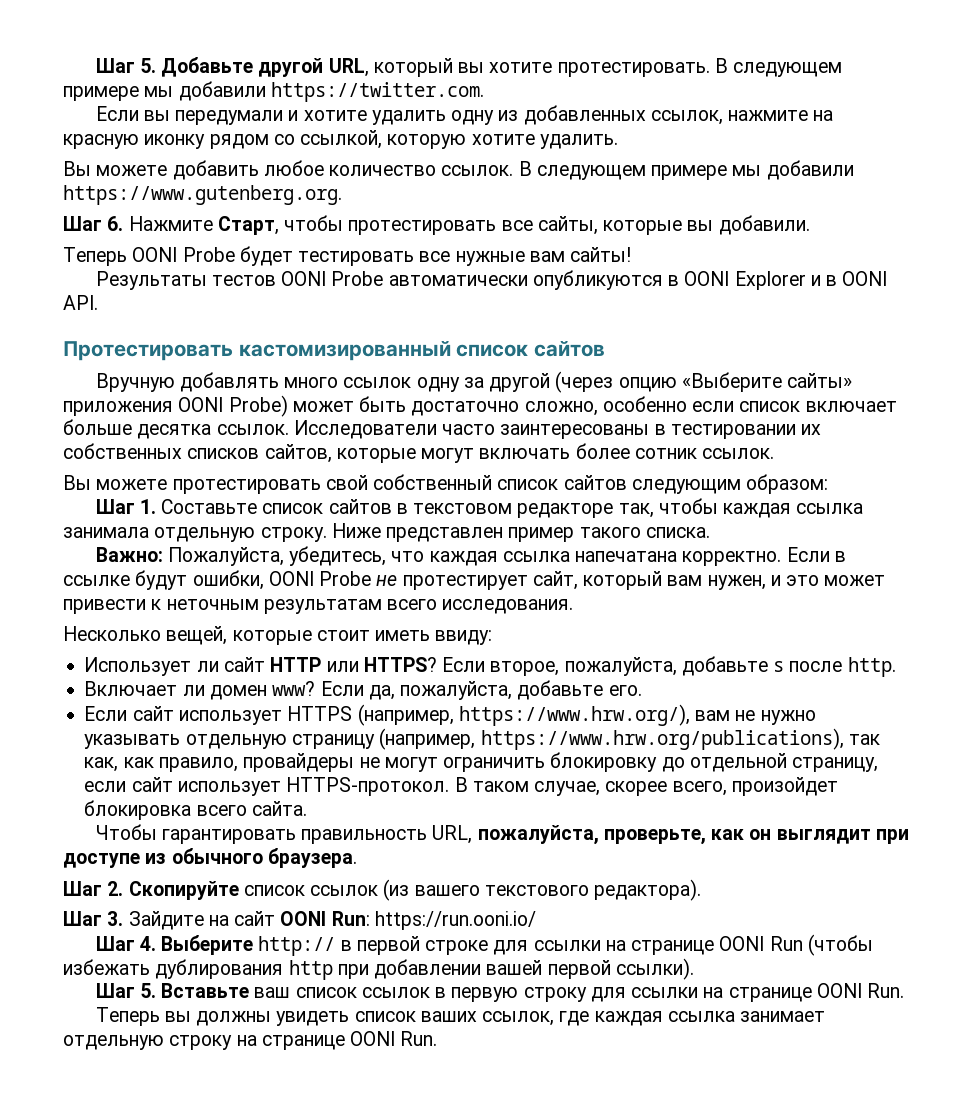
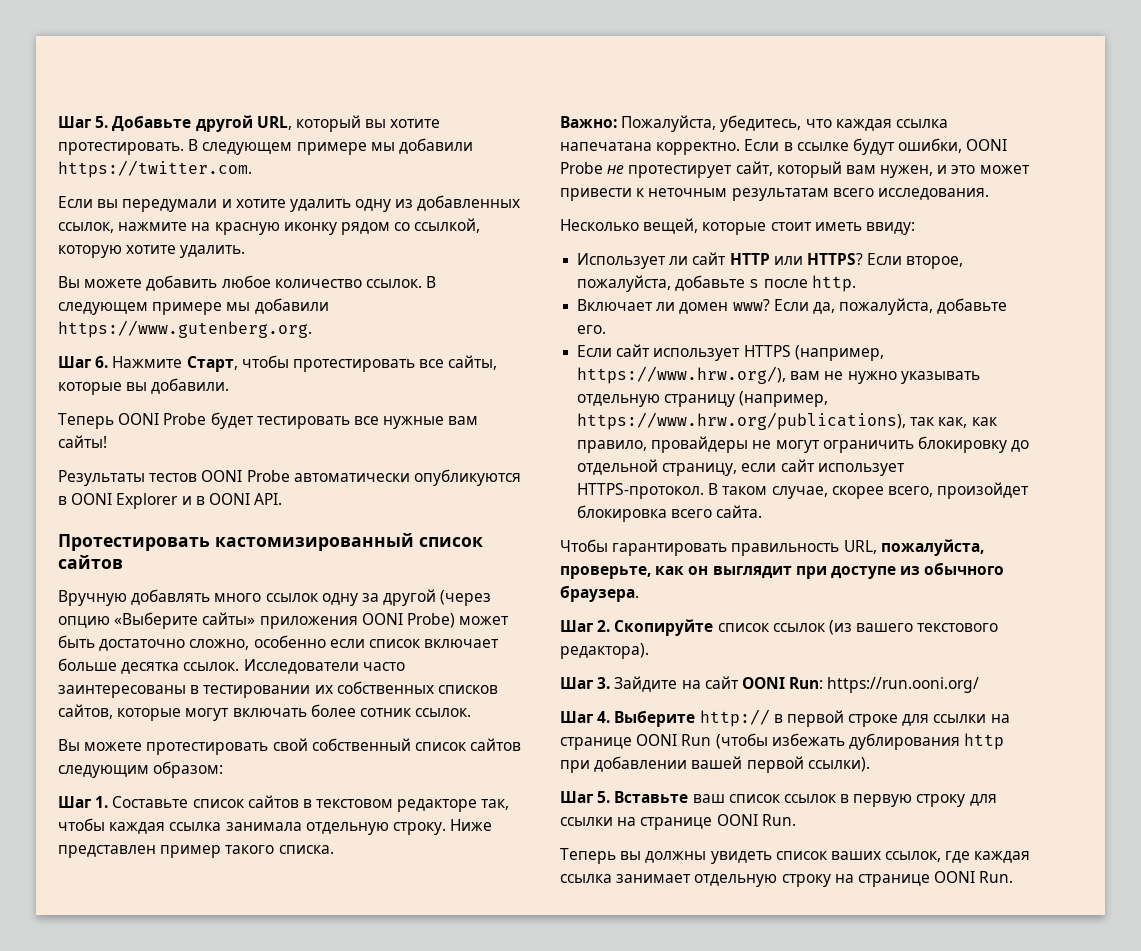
[374,911,536,930] https://run.ooni.io/ -> [827,677,980,693] https://run.ooni.org/

